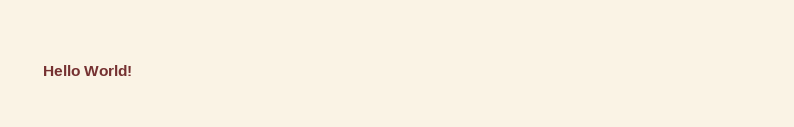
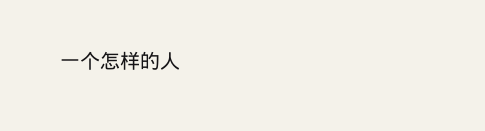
[43,65,133,76] Hello World! -> [60,51,180,70] 一个怎样的人

